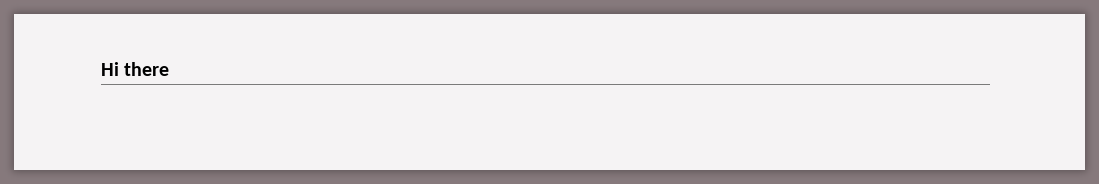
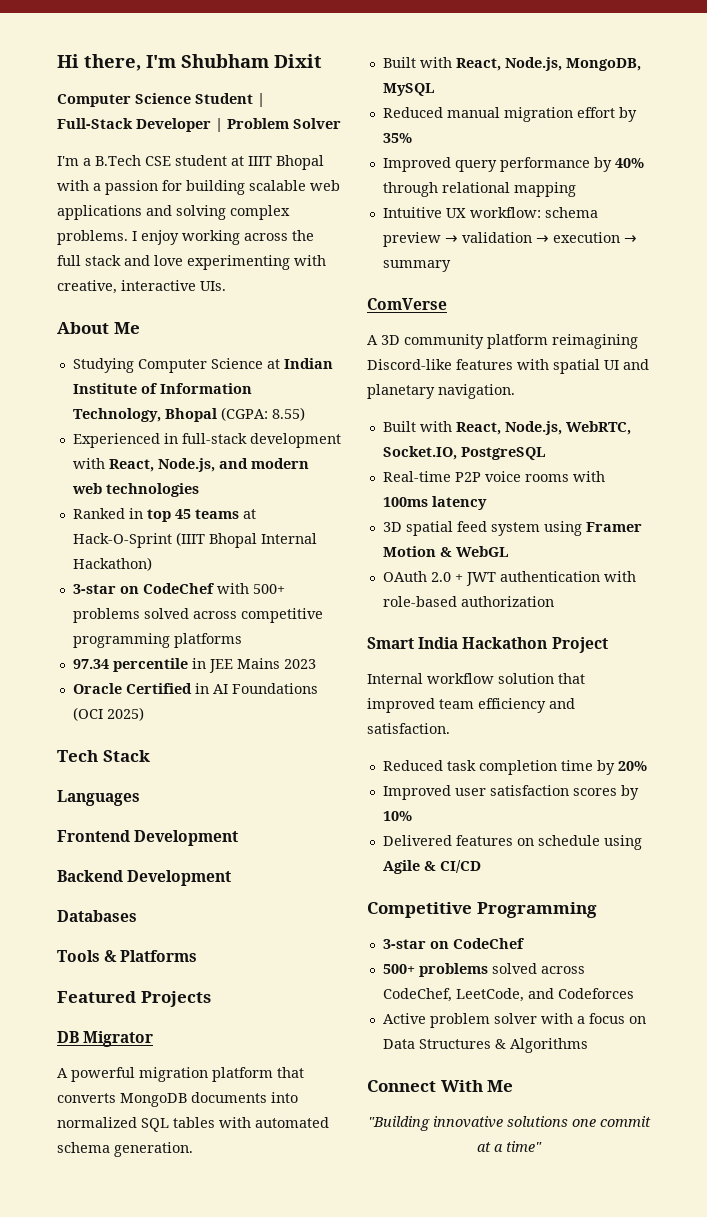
[124,62,170,76] there -> [84,54,322,71] [57,93,265,107] [57,118,341,132] [57,155,324,170] [57,180,340,195] [57,205,290,220] [57,230,314,245] [57,255,326,270] [57,280,226,294] [57,322,140,334] [72,358,333,373] [72,383,252,394] [72,407,305,422] [72,433,341,448] [72,458,309,472] [71,483,199,497] [72,508,256,522] [72,532,317,548] [72,557,152,571] [72,583,285,594] [72,608,323,623] [72,633,242,648] [72,658,316,673] [72,683,318,694] [72,707,144,721] [57,750,150,762] [57,790,140,806] [57,830,239,846] [57,870,232,886] [57,910,137,922] [57,950,198,962] [57,991,211,1007] [57,1031,154,1047] [57,1067,304,1082] [57,1092,298,1107] [57,1117,329,1132] [57,1142,193,1157] [382,57,641,71] [382,83,434,96] [382,107,637,122] [382,133,412,143] [382,157,644,172] [382,182,576,197] [382,207,598,218] [382,232,637,247] [382,260,451,272] [367,298,447,310] [367,334,638,349] [367,359,649,374] [367,384,515,399] [382,421,631,435] [382,446,545,460] [382,471,605,482] [382,496,487,510] [382,521,642,536] [382,546,508,557] [382,571,636,586] [382,596,554,607] [367,637,608,653] [367,673,585,684] [367,698,575,713] [367,723,450,734] [382,760,647,775] [382,785,639,800] [382,811,412,821] [382,835,642,850] [382,860,481,874] [367,902,597,918] [382,938,524,949] [382,963,585,977] [382,988,634,1002] [382,1013,646,1028] [382,1038,588,1053] [367,1080,514,1092] [368,1116,651,1131] [477,1141,542,1152] there, I'm Shubham Dixit // Computer Science Student | Full-Stack Developer | Problem Solver // I'm a B.Tech CSE student at IIIT Bhopal with a passion for building scalable web applications and solving complex problems. I enjoy working across the full stack and love experimenting with creative, interactive UIs. // About Me // Studying Computer Science at Indian Institute of Information Technology, Bhopal (CGPA: 8.55) // Experienced in full-stack development with React, Node.js, and modern web technologies // Ranked in top 45 teams at Hack-O-Sprint (IIIT Bhopal Internal Hackathon) // 3-star on CodeChef with 500+ problems solved across competitive programming platforms // 97.34 percentile in JEE Mains 2023 // Oracle Certified in AI Foundations (OCI 2025) // Tech Stack // Languages // Frontend Development // Backend Development // Databases // Tools & Platforms // Featured Projects // DB Migrator // A powerful migration platform that converts MongoDB documents into normalized SQL tables with automated schema generation. // Built with React, Node.js, MongoDB, MySQL // Reduced manual migration effort by 35% // Improved query performance by 40% through relational mapping // Intuitive UX workflow: schema preview → validation → execution → summary // ComVerse // A 3D community platform reimagining Discord-like features with spatial UI and planetary navigation. // Built with React, Node.js, WebRTC, Socket.IO, PostgreSQL // Real-time P2P voice rooms with 100ms latency // 3D spatial feed system using Framer Motion & WebGL // OAuth 2.0 + JWT authentication with role-based authorization // Smart India Hackathon Project // Internal workflow solution that improved team efficiency and satisfaction. // Reduced task completion time by 20% // Improved user satisfaction scores by 10% // Delivered features on schedule using Agile & CI/CD // Competitive Programming // 3-star on CodeChef // 500+ problems solved across CodeChef, LeetCode, and Codeforces // Active problem solver with a focus on Data Structures & Algorithms // Connect With Me // "Building innovative solutions one commit at a time"

